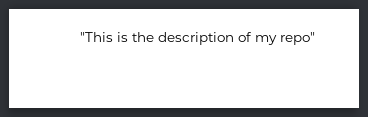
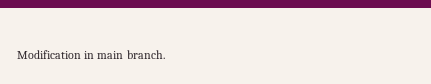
[80,32,315,45] "This is the description of my repo" -> [17,50,165,59] Modification in main branch.

